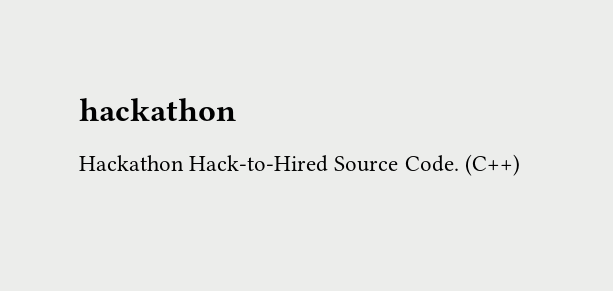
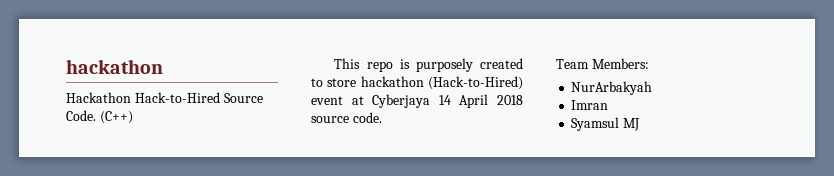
(520, 165) none -> [334,58,523,72] [311,76,523,90] [311,94,523,108] [311,112,382,123] [556,58,649,69] [571,81,653,95] [571,100,609,110] [571,117,641,131] // This repo is purposely created to store hackathon (Hack-to-Hired) event at Cyberjaya 14 April 2018 source code. // Team Members: // NurArbakyah // Imran // Syamsul MJ

